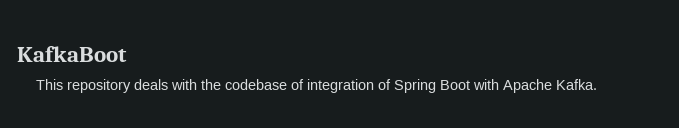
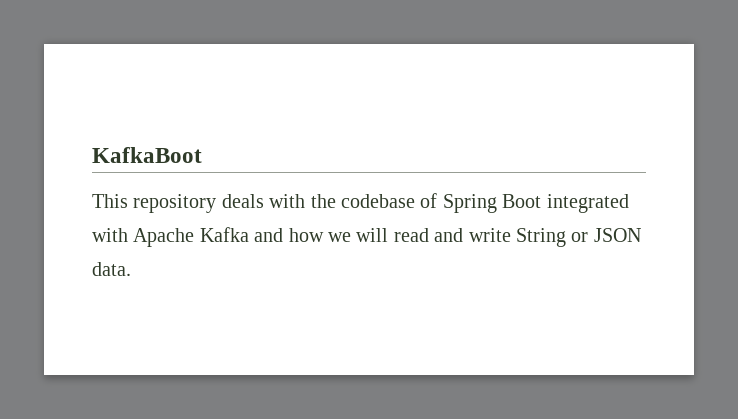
[307,79,392,93] integration of -> (438, 200) none
(471, 85) none -> [546,194,629,213] integrated
[556,79,598,90] Kafka. -> [199,227,641,247] [92,262,131,276] Kafka and how we will read and write String or JSON data.

